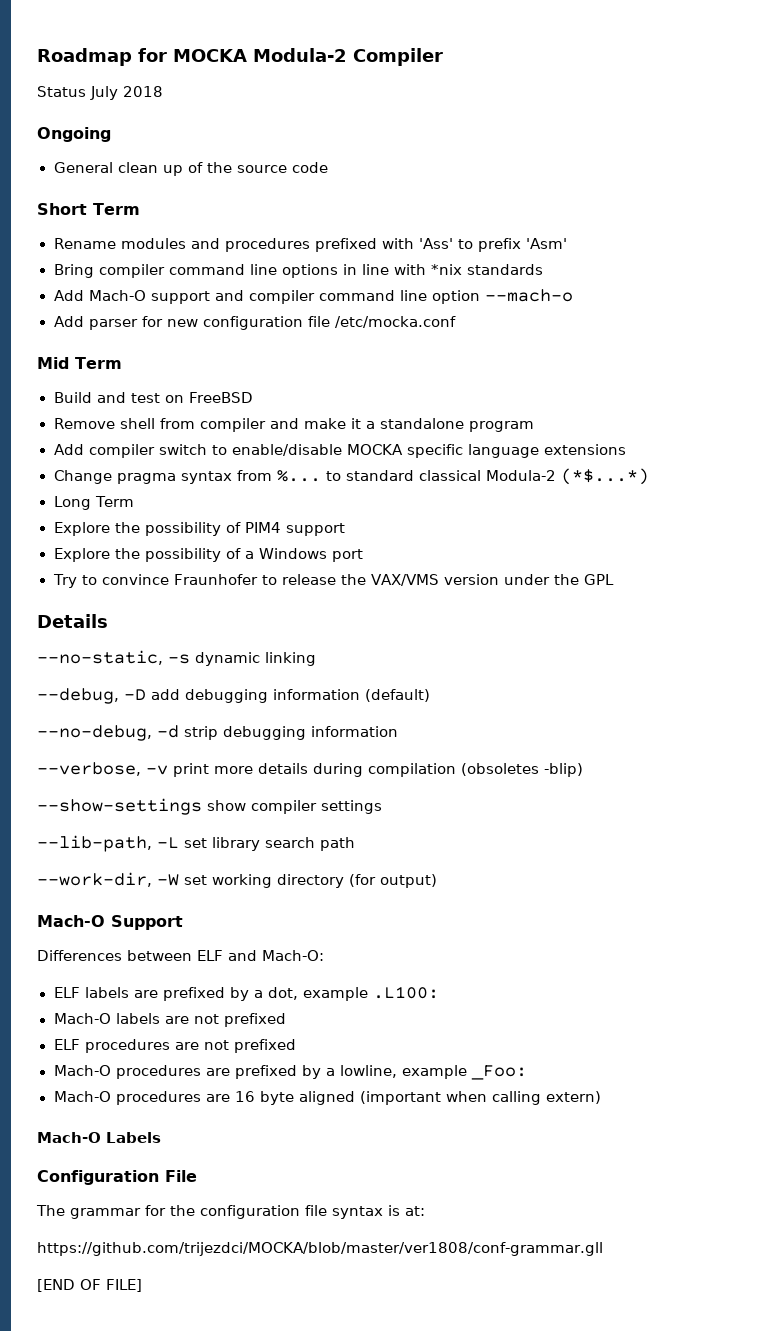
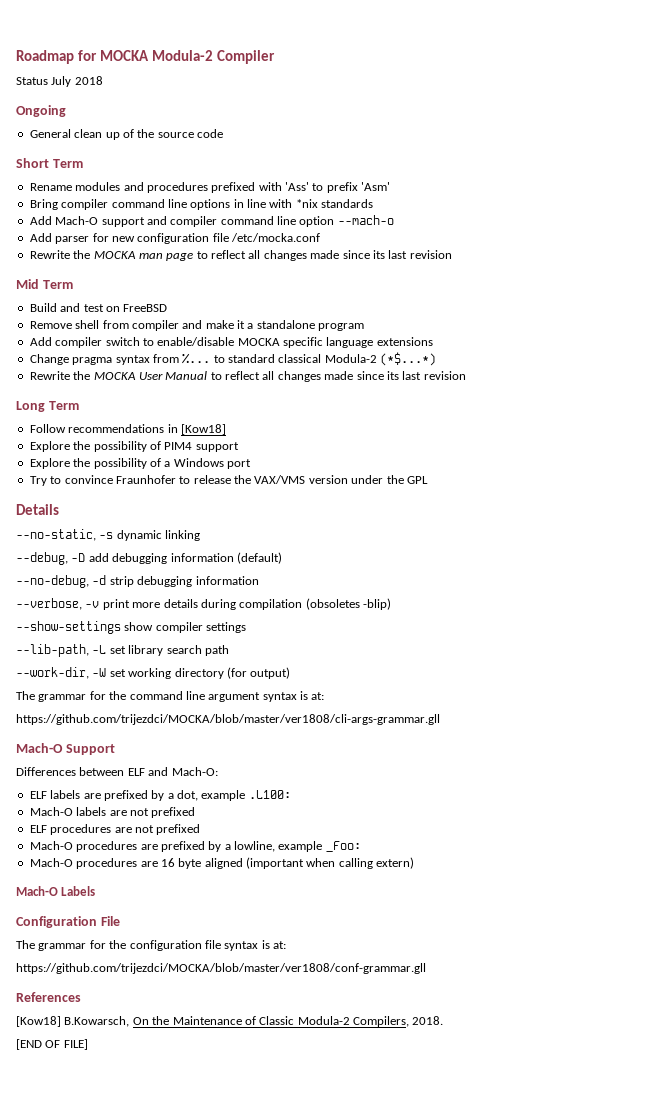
(456, 322) none -> [29,250,452,261] // Rewrite the MOCKA man page to reflect all changes made since its last revision
[53,496,135,510] Long Term -> [29,371,466,382] [16,401,79,412] [29,424,226,435] Rewrite the MOCKA User Manual to reflect all changes made since its last revision // Long Term // Follow recommendations in [Kow18]
(437, 881) none -> [16,691,325,702] [16,714,440,725] // The grammar for the command line argument syntax is at: // https://github.com/trijezdci/MOCKA/blob/master/ver1808/cli-args-grammar.gll
(603, 1249) none -> [16,992,81,1002] [16,1016,444,1027] // References // [Kow18] B.Kowarsch, On the Maintenance of Classic Modula-2 Compilers, 2018.

